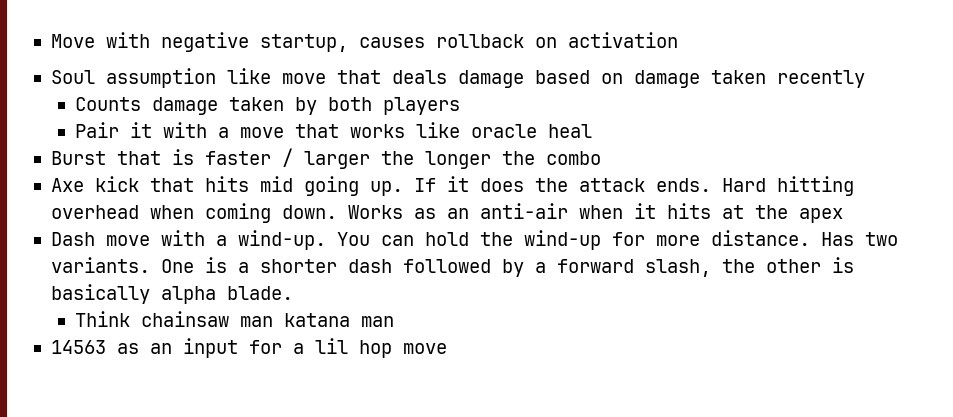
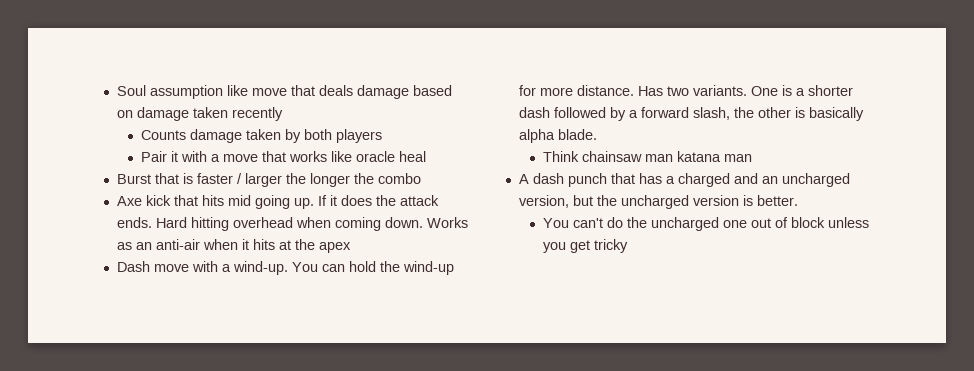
[50,32,678,52] Move with negative startup, causes rollback on activation // -> (116, 90) none
[50,338,447,358] 14563 as an input for a lil hop move -> [518,173,850,187] [518,195,798,209] [542,217,869,231] [542,239,628,253] A dash punch that has a charged and an uncharged version, but the uncharged version is better. // You can't do the uncharged one out of block unless you get tricky

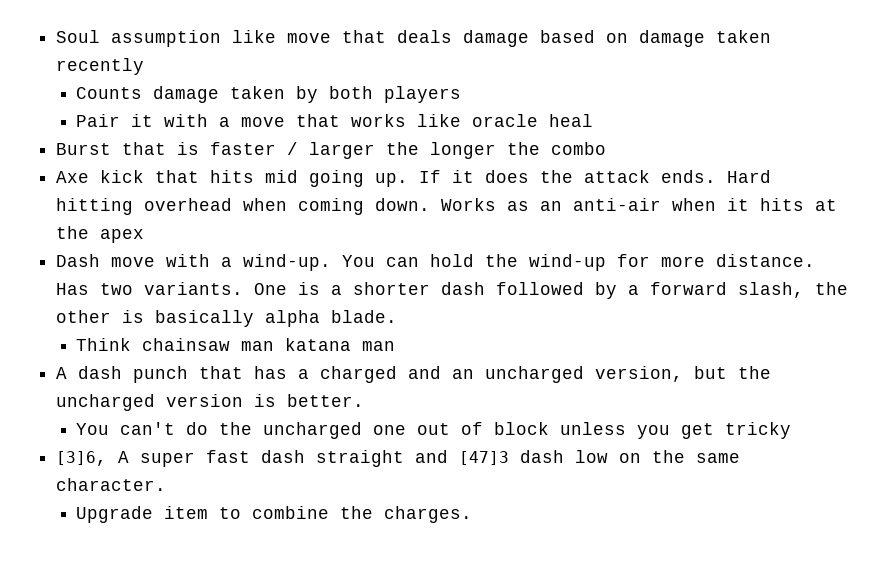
(628, 246) none -> [56,450,741,467] [56,478,167,491] [76,506,473,523] // [3]6, A super fast dash straight and [47]3 dash low on the same character. // Upgrade item to combine the charges.

